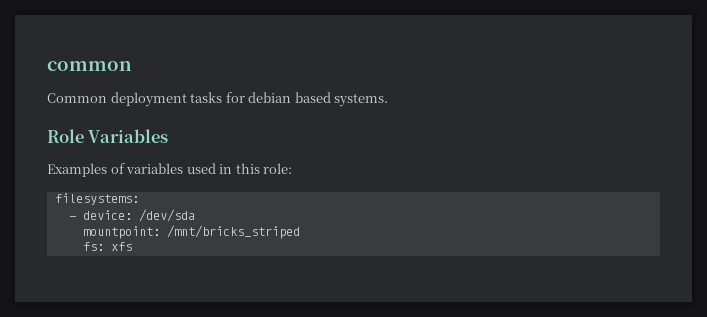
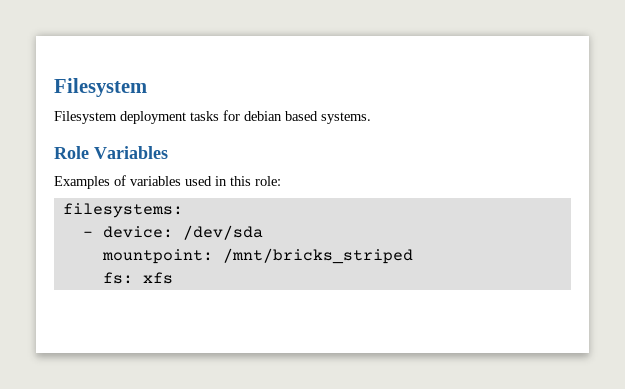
[47,61,132,71] [47,93,107,103] common // Common -> [54,78,147,97] [54,111,117,124] Filesystem // Filesystem

